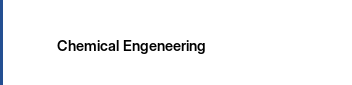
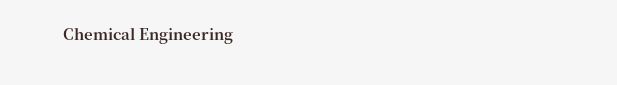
[122,40,206,54] Engeneering -> [139,28,234,44] Engineering

